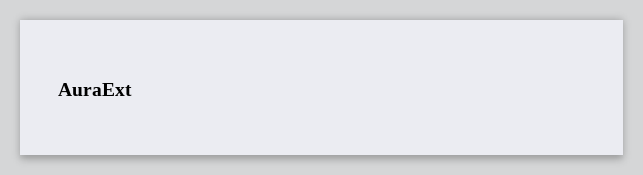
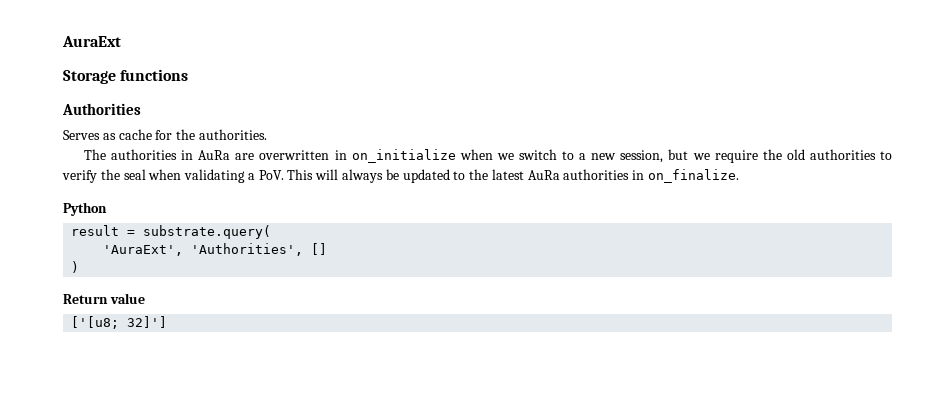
(132, 89) none -> [63,69,189,84] [62,103,141,115] [63,129,267,140] [83,149,893,163] [62,169,740,183] [63,202,107,216] [71,225,272,239] [103,243,328,256] [71,261,80,273] [63,293,145,304] [71,316,168,329] // Storage functions // Authorities // Serves as cache for the authorities. // The authorities in AuRa are overwritten in on_initialize when we switch to a new session, but we require the old authorities to verify the seal when validating a PoV. This will always be updated to the latest AuRa authorities in on_finalize. // Python // result = substrate.query( // 'AuraExt', 'Authorities', [] // ) // Return value // ['[u8; 32]']

